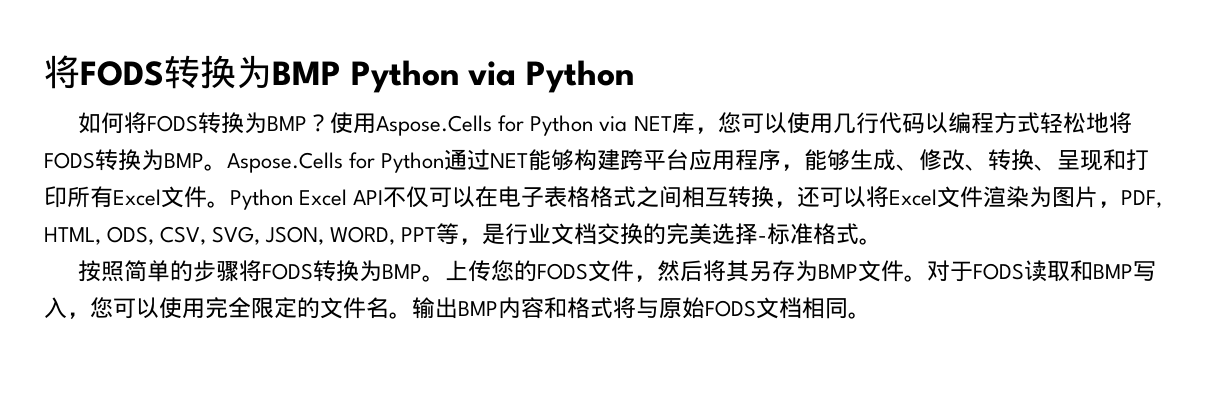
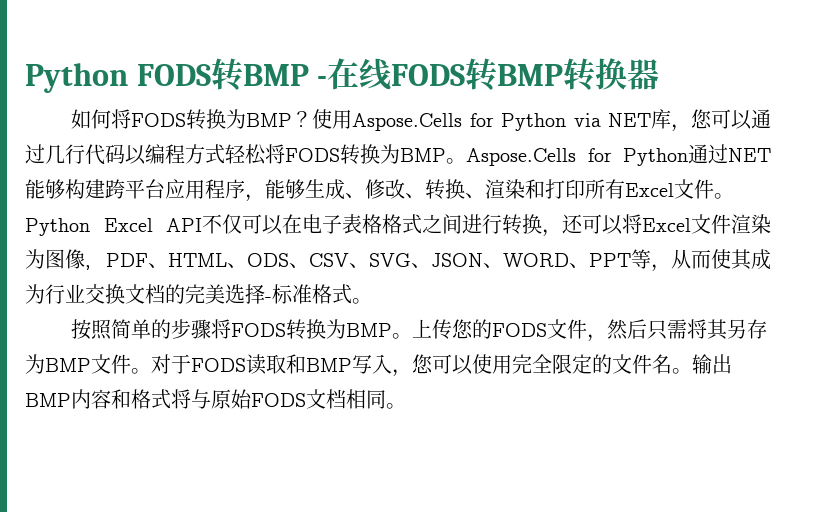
[44,55,634,93] 将FODS转换为BMP Python via Python -> [25,58,660,93] Python FODS转BMP -在线FODS转BMP转换器
[786,112,833,134] 使用 -> [751,109,772,129] [25,144,45,164] 通过
[1085,112,1109,133] 地 -> (266, 154) none
[1057,150,1104,171] 呈现 -> [485,179,525,199] 渲染
[682,186,729,208] 相互 -> [462,214,502,234] 进行
[1075,186,1163,208] [44,223,644,245] 片，PDF, HTML, ODS, CSV, SVG, JSON, WORD, PPT等，是行业文档交换 -> [65,249,771,272] [25,284,165,304] 像, PDF、HTML、ODS、CSV、SVG、JSON、WORD、PPT等，从而使其成为行业交换文档
(704, 271) none -> [647,319,688,340] 只需

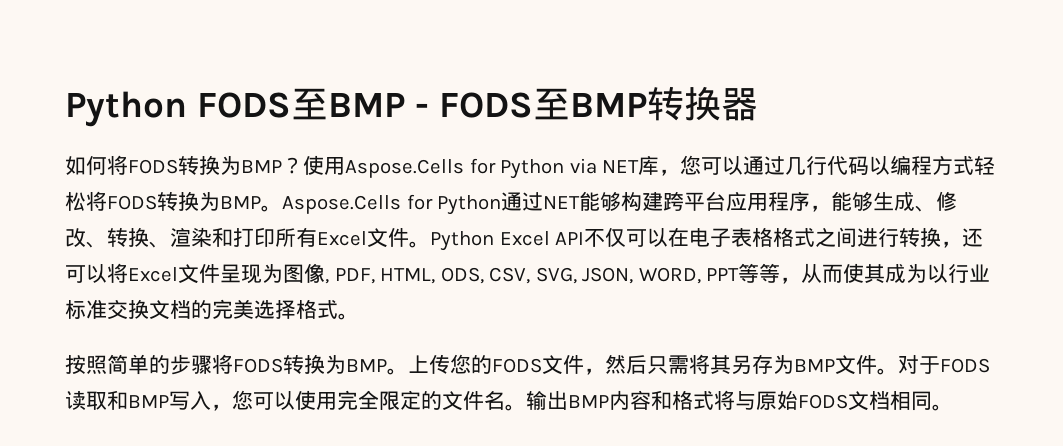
[210,58,243,91] 转 -> [290,88,328,120] 至
[327,58,498,91] 在线FODS转 -> [438,88,570,120] FODS至
[731,214,771,234] 渲染 -> [220,264,262,284] 呈现
[106,253,631,268] PDF、HTML、ODS、CSV、SVG、JSON、WORD、PPT -> [334,263,760,284] PDF, HTML, ODS, CSV, SVG, JSON, WORD, PPT等
[45,284,85,304] 行业 -> [927,264,991,283] [65,299,107,319] 以行业标准
[265,284,312,304] -标准 -> (296, 309) none

